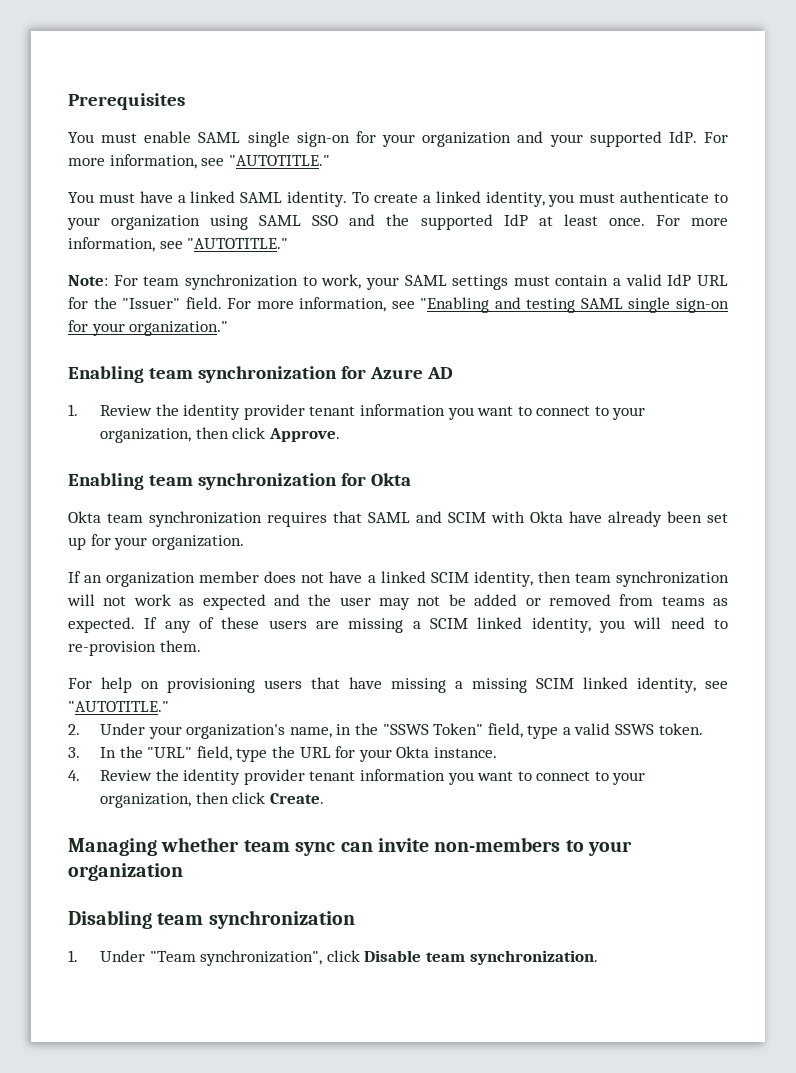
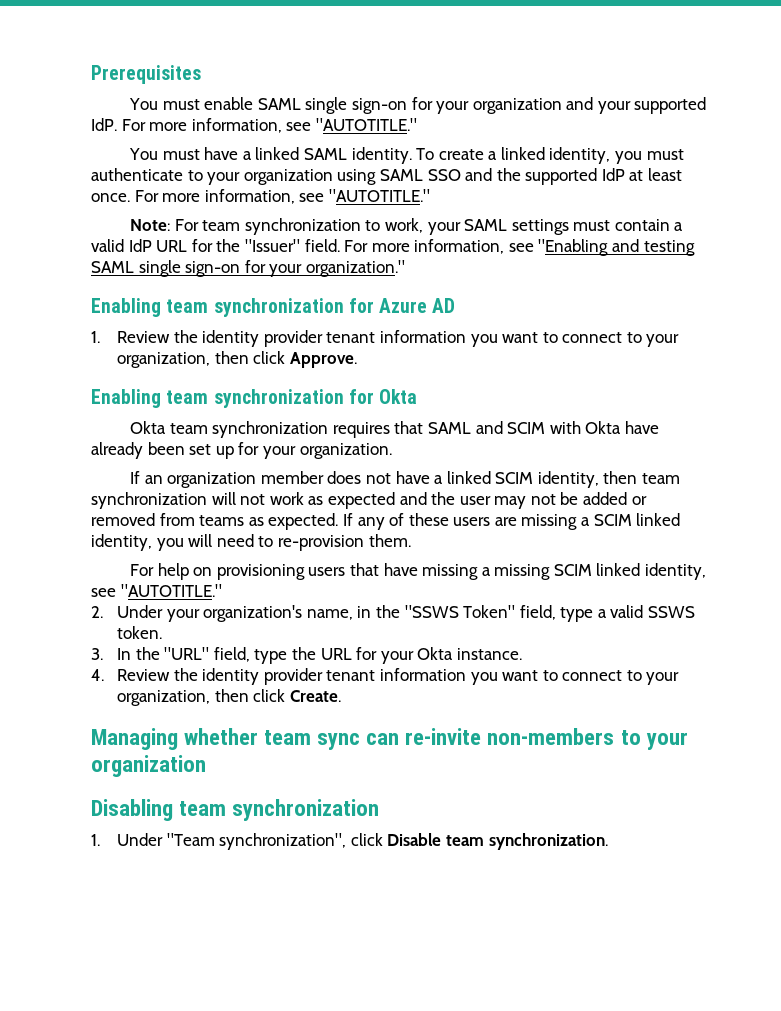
[378,838,429,852] invite -> [405,728,482,745] re-invite

